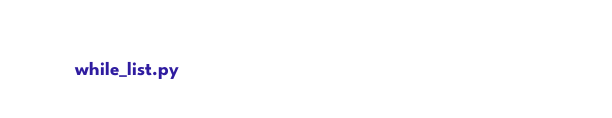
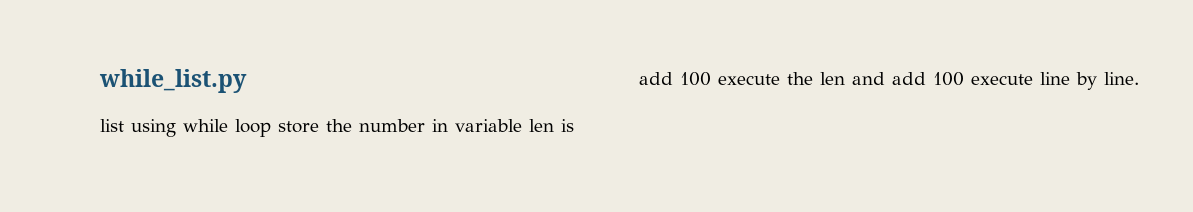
(179, 70) none -> [100,119,574,137] [639,72,1139,90] // list using while loop store the number in variable len is add 100 execute the len and add 100 execute line by line.

